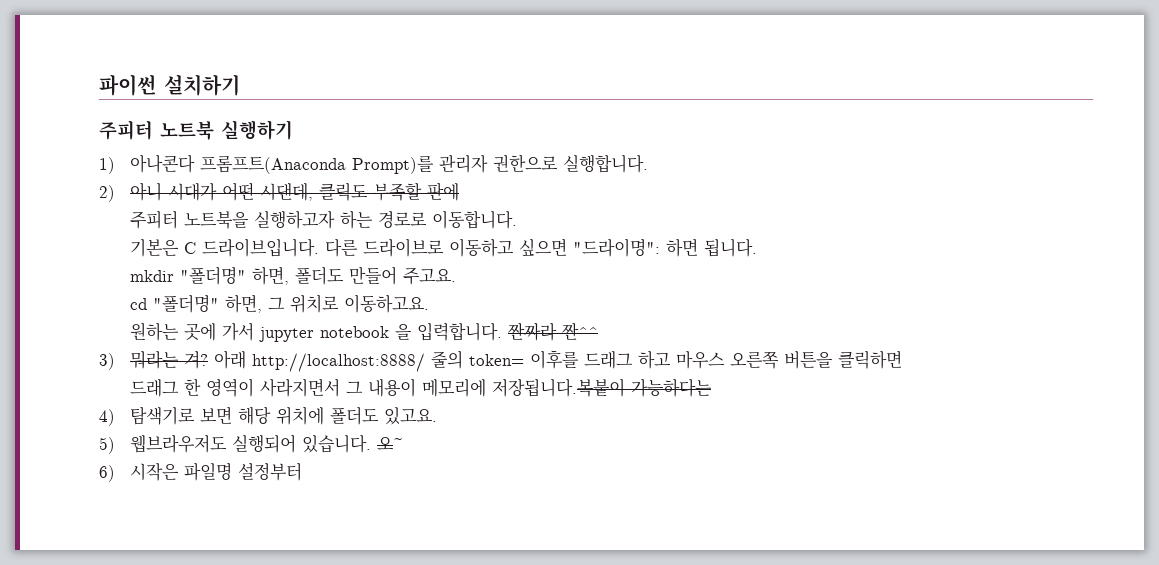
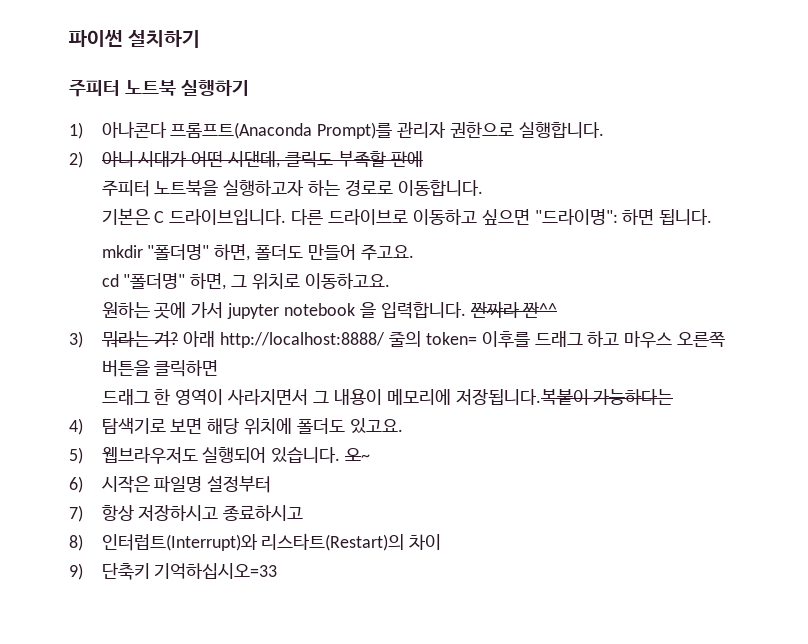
(302, 471) none -> [69,505,304,522] [69,533,442,551] [69,563,278,580] // 7) 항상 저장하시고 종료하시고 // 8) 인터럽트(Interrupt)와 리스타트(Restart)의 차이 // 9) 단축키 기억하십시오=33

